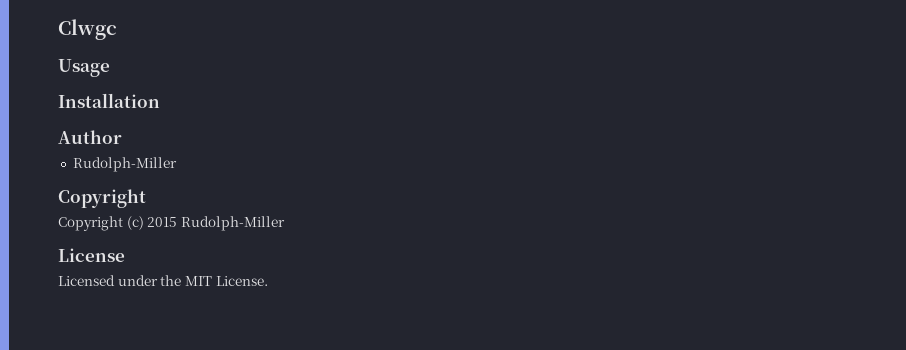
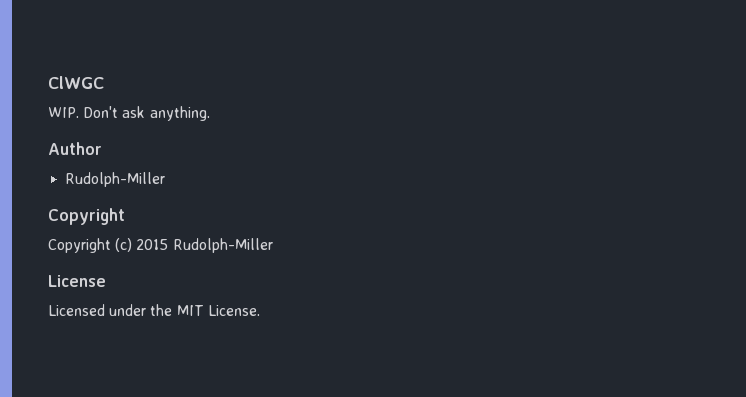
[58,19,117,40] [58,59,110,77] [58,93,160,108] Clwgc // Usage // Installation -> [48,76,104,89] [48,106,210,121] ClWGC // WIP. Don't ask anything.

